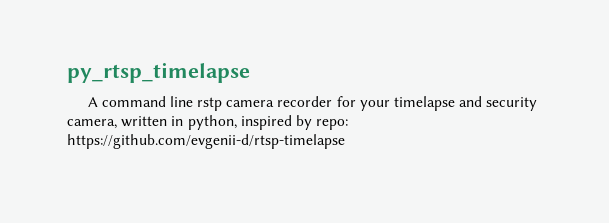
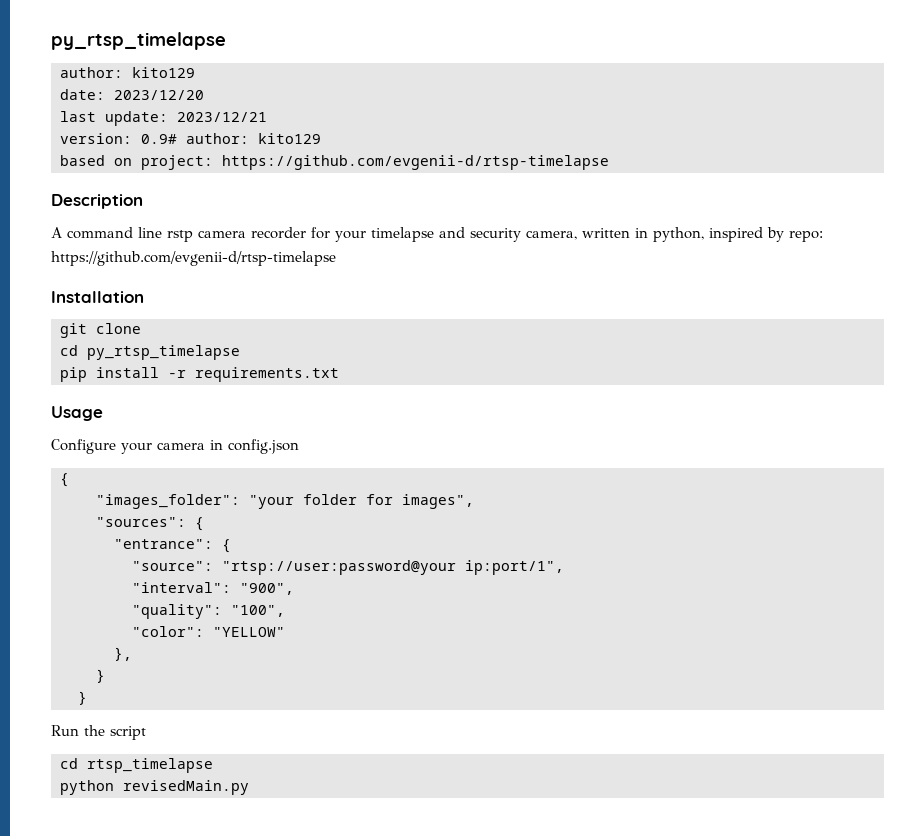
[67,62,250,83] py_rtsp_timelapse -> [51,32,226,50] [60,67,195,78] [60,89,204,100] [60,111,267,126] [60,133,321,144] [60,155,609,170] [51,194,143,209] py_rtsp_timelapse // author: kito129 // date: 2023/12/20 // last update: 2023/12/21 // version: 0.9# author: kito129 // based on project: https://github.com/evgenii-d/rtsp-timelapse // Description
(345, 141) none -> [51,291,144,303] [60,323,141,338] [60,345,240,360] [60,367,339,382] [51,406,103,421] [51,439,299,454] [60,473,69,487] [96,494,474,509] [96,517,204,531] [114,539,231,553] [132,560,564,575] [132,582,294,595] [132,604,285,619] [132,626,285,637] [114,647,132,661] [96,669,105,683] [78,691,87,705] [51,725,146,740] [60,758,213,773] [60,780,249,795] // Installation // git clone // cd py_rtsp_timelapse // pip install -r requirements.txt // Usage // Configure your camera in config.json // { // "images_folder": "your folder for images", // "sources": { // "entrance": { // "source": "rtsp://user:password@your ip:port/1", // "interval": "900", // "quality": "100", // "color": "YELLOW" // }, // } // } // Run the script // cd rtsp_timelapse // python revisedMain.py

